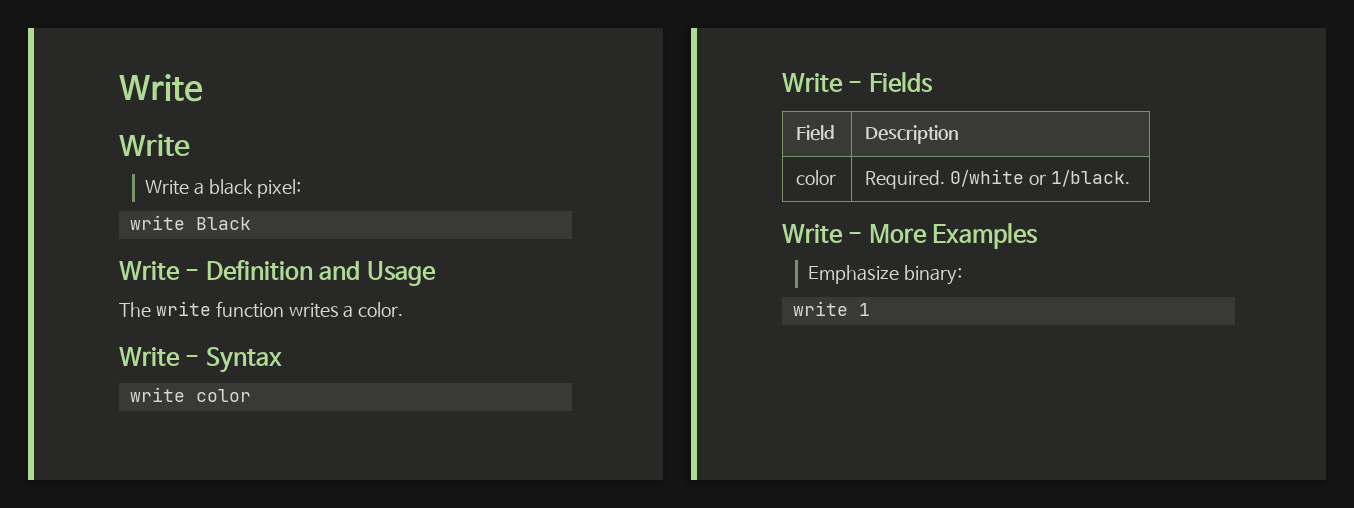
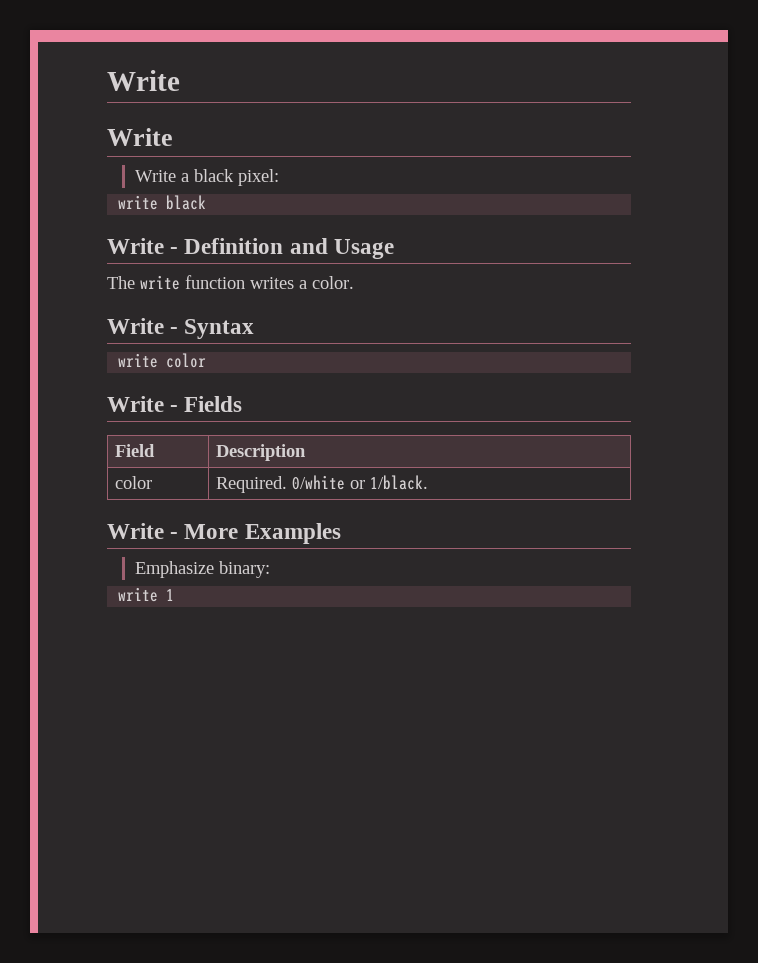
[195,217,251,230] Black -> [166,195,207,210] black

